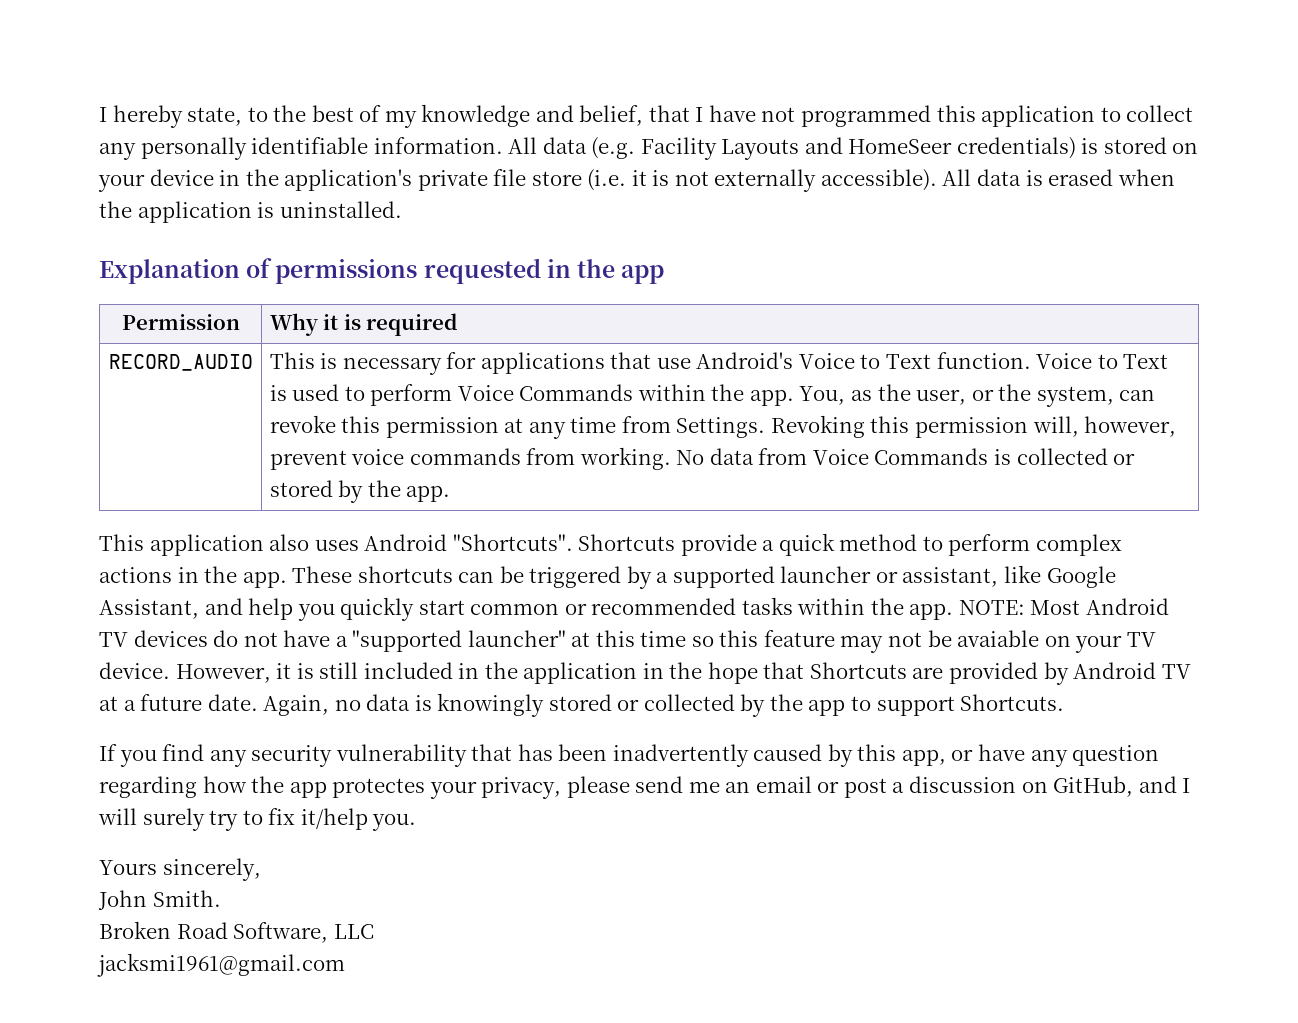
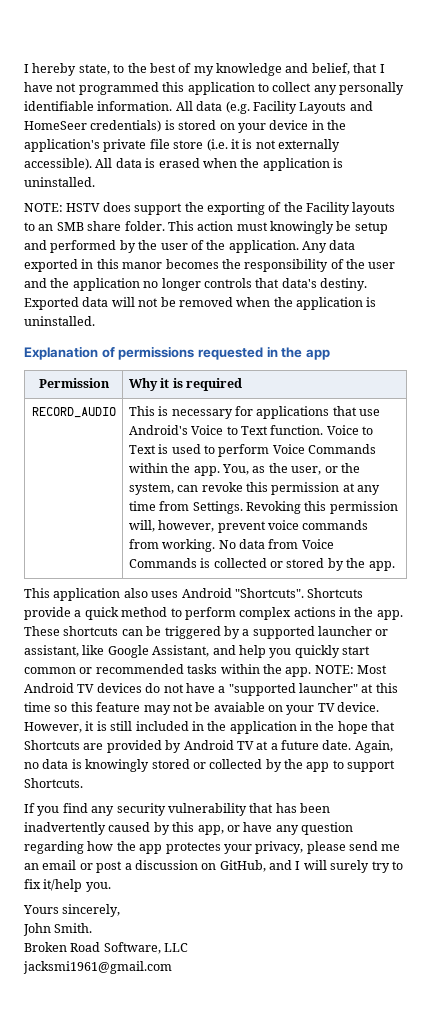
(402, 209) none -> [24,202,396,215] [24,221,388,234] [24,240,356,253] [24,259,396,272] [24,278,367,291] [24,297,377,310] [24,316,95,326] // NOTE: HSTV does support the exporting of the Facility layouts to an SMB share folder. This action must knowingly be setup and performed by the user of the application. Any data exported in this manor becomes the responsibility of the user and the application no longer controls that data's destiny. Exported data will not be removed when the application is uninstalled.

